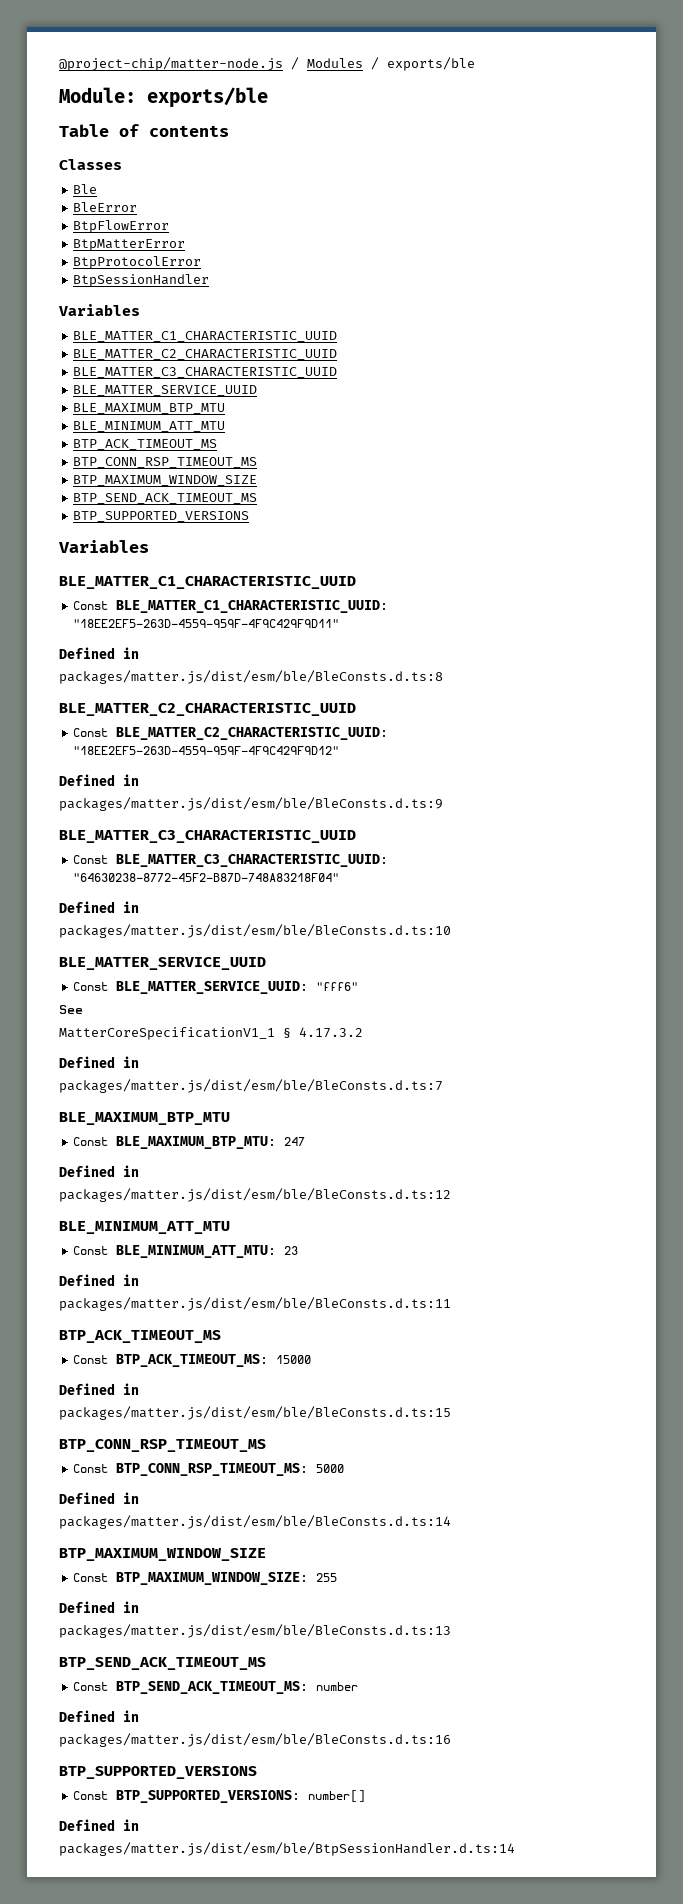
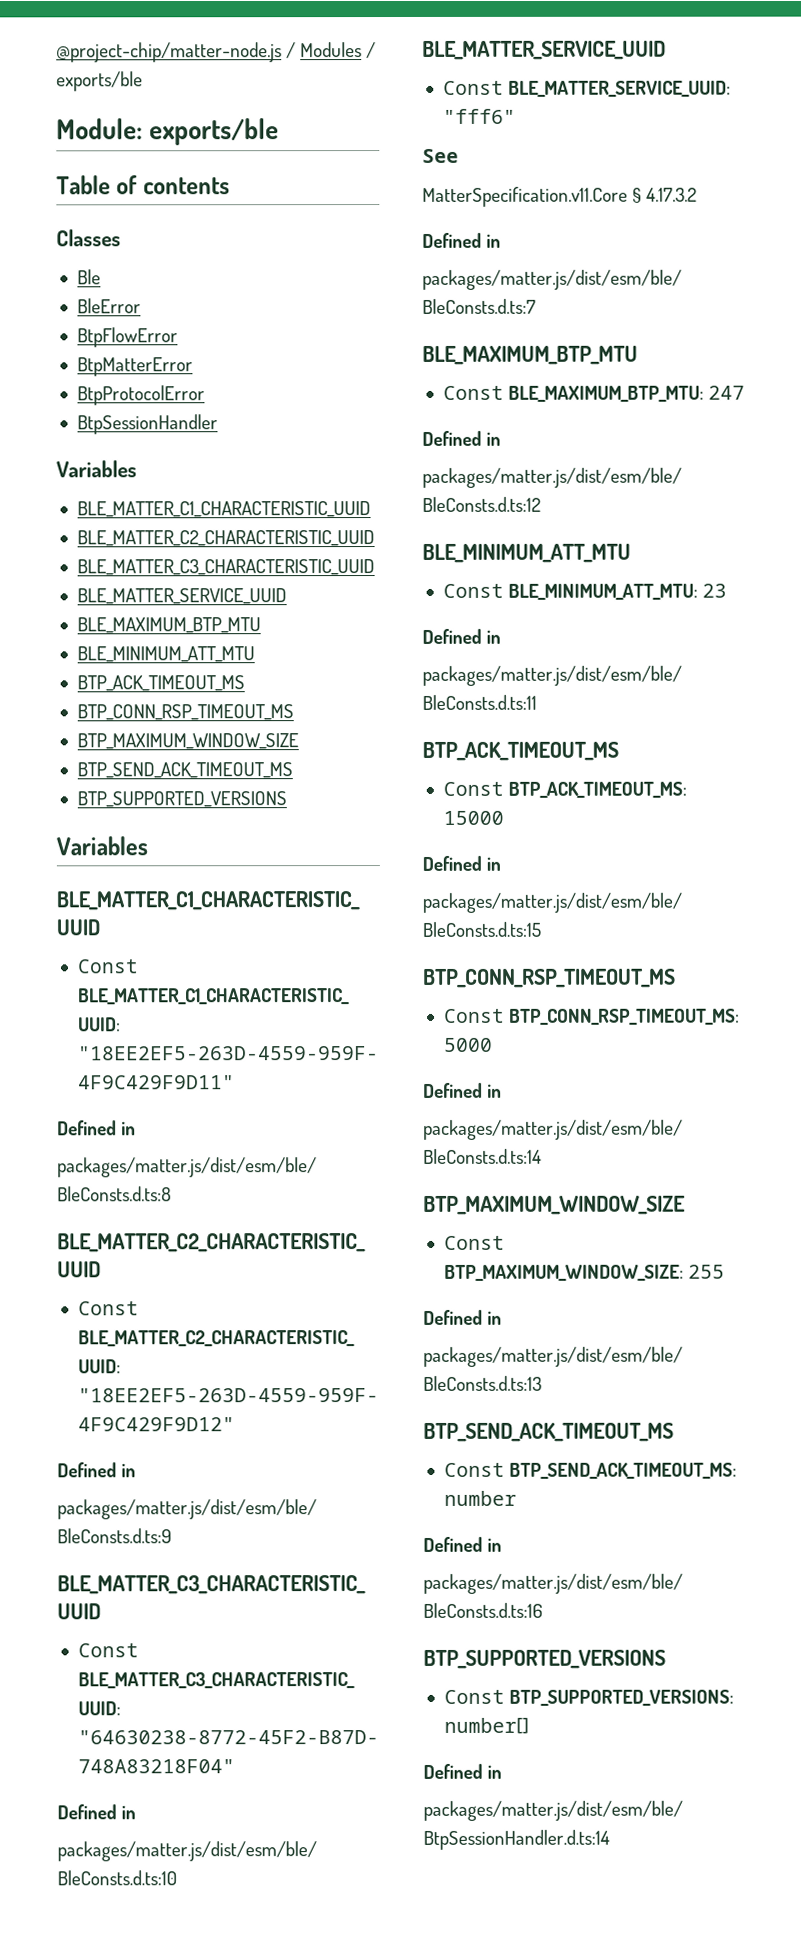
[59,1027,275,1040] MatterCoreSpecificationV1_1 -> [422,186,628,207] MatterSpecification.v11.Core

